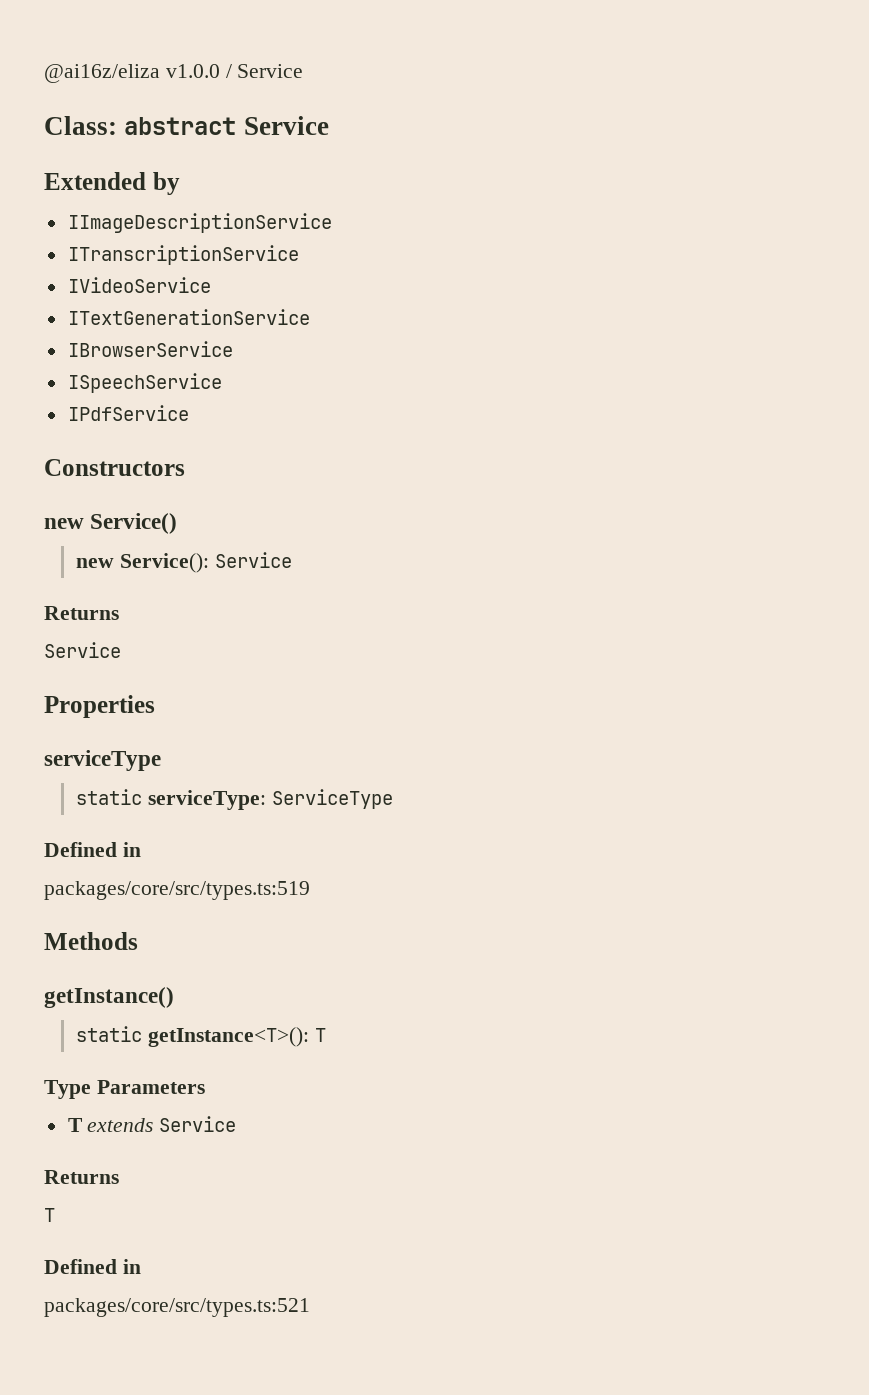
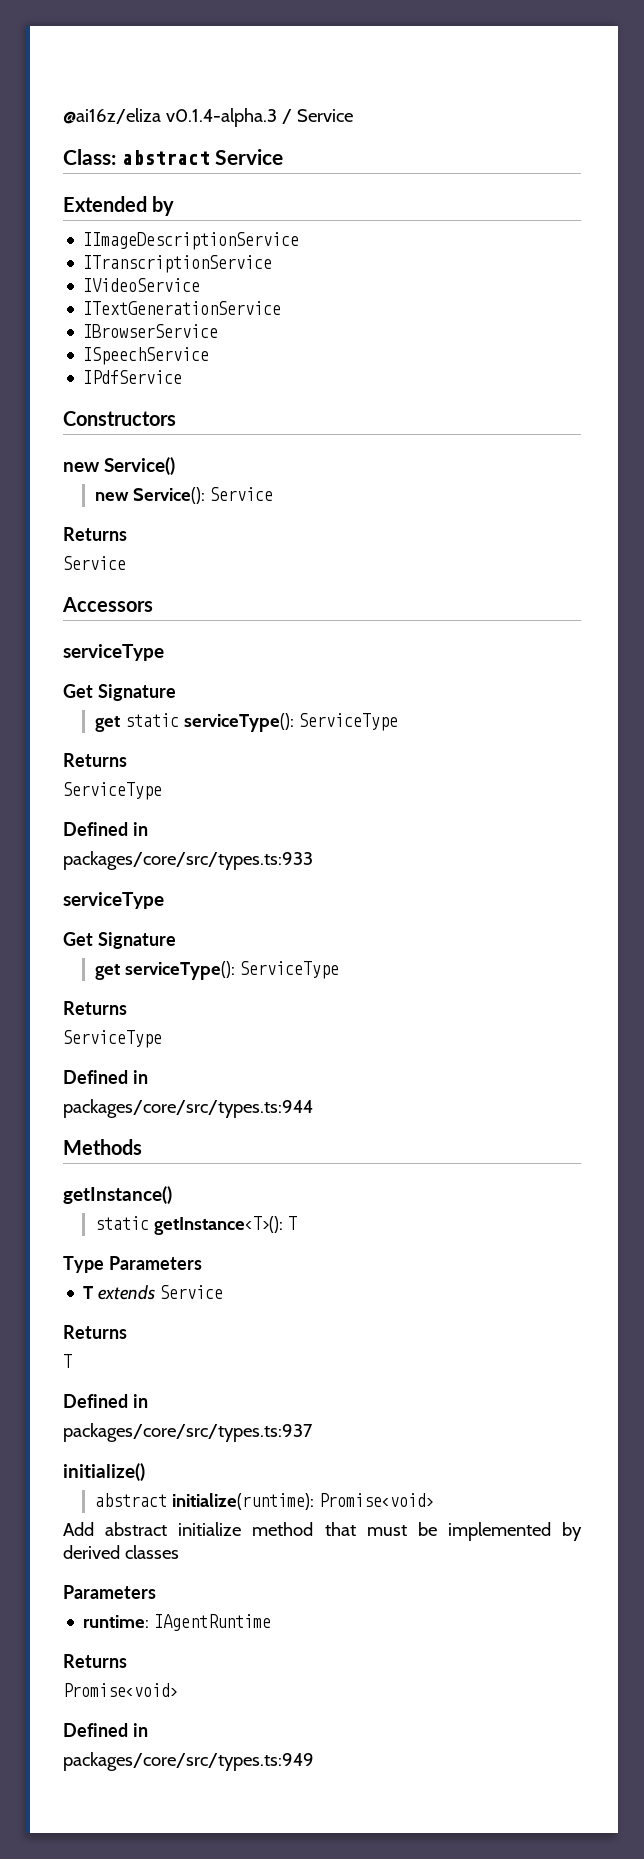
[165,64,220,78] v1.0.0 -> [165,108,277,127] v0.1.4-alpha.3
[44,695,155,718] [44,750,161,771] [76,789,393,810] [44,842,141,857] [44,881,310,900] Properties // serviceType // static serviceType: ServiceType // Defined in // packages/core/src/types.ts:519 -> [62,597,153,612] [63,644,164,661] [63,684,176,701] [94,713,398,732] [63,753,127,767] [63,782,162,800] [63,822,148,836] [63,851,313,870] [63,892,164,909] [63,932,176,949] [94,961,339,980] [63,1001,127,1015] [63,1030,162,1048] [63,1070,148,1084] [63,1099,313,1118] Accessors // serviceType // Get Signature // get static serviceType(): ServiceType // Returns // ServiceType // Defined in // packages/core/src/types.ts:933 // serviceType // Get Signature // get serviceType(): ServiceType // Returns // ServiceType // Defined in // packages/core/src/types.ts:944
[44,1298,310,1317] packages/core/src/types.ts:521 -> [63,1423,313,1442] [63,1463,145,1481] [94,1493,433,1510] [63,1522,582,1541] [63,1545,179,1559] [63,1585,156,1599] [83,1614,272,1631] [63,1654,127,1668] [63,1683,177,1697] [63,1723,148,1737] [63,1752,314,1771] packages/core/src/types.ts:937 // initialize() // abstract initialize(runtime): Promise<void> // Add abstract initialize method that must be implemented by derived classes // Parameters // runtime: IAgentRuntime // Returns // Promise<void> // Defined in // packages/core/src/types.ts:949

